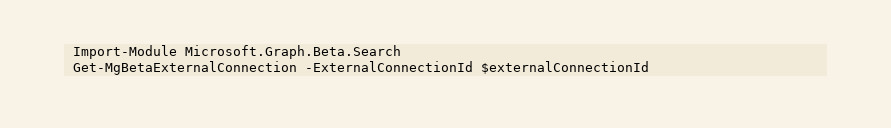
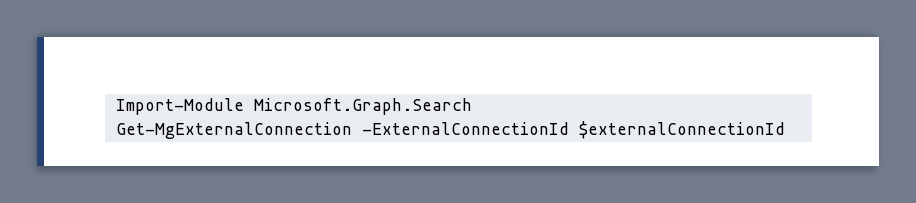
[184,45,401,59] [72,61,297,75] Microsoft.Graph.Beta.Search // Get-MgBetaExternalConnection -> [253,98,472,115] [115,122,352,139] Microsoft.Graph.Search // Get-MgExternalConnection

